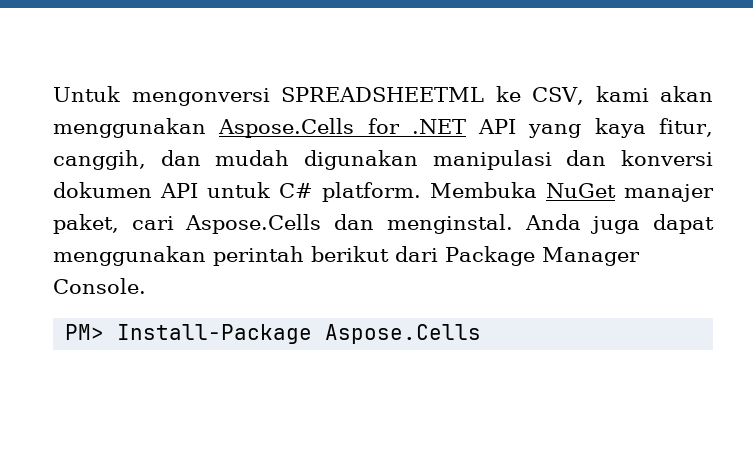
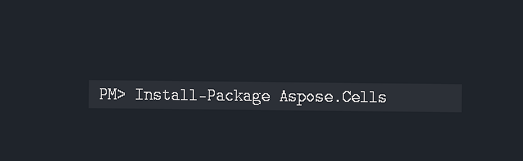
[53,86,713,106] [53,118,714,138] [53,150,713,170] [53,182,714,202] [53,214,714,234] [53,246,640,266] [53,278,146,294] Untuk mengonversi SPREADSHEETML ke CSV, kami akan menggunakan Aspose.Cells for .NET API yang kaya fitur, canggih, dan mudah digunakan manipulasi dan konversi dokumen API untuk C# platform. Membuka NuGet manajer paket, cari Aspose.Cells dan menginstal. Anda juga dapat menggunakan perintah berikut dari Package Manager Console. // -> (97, 95) none

